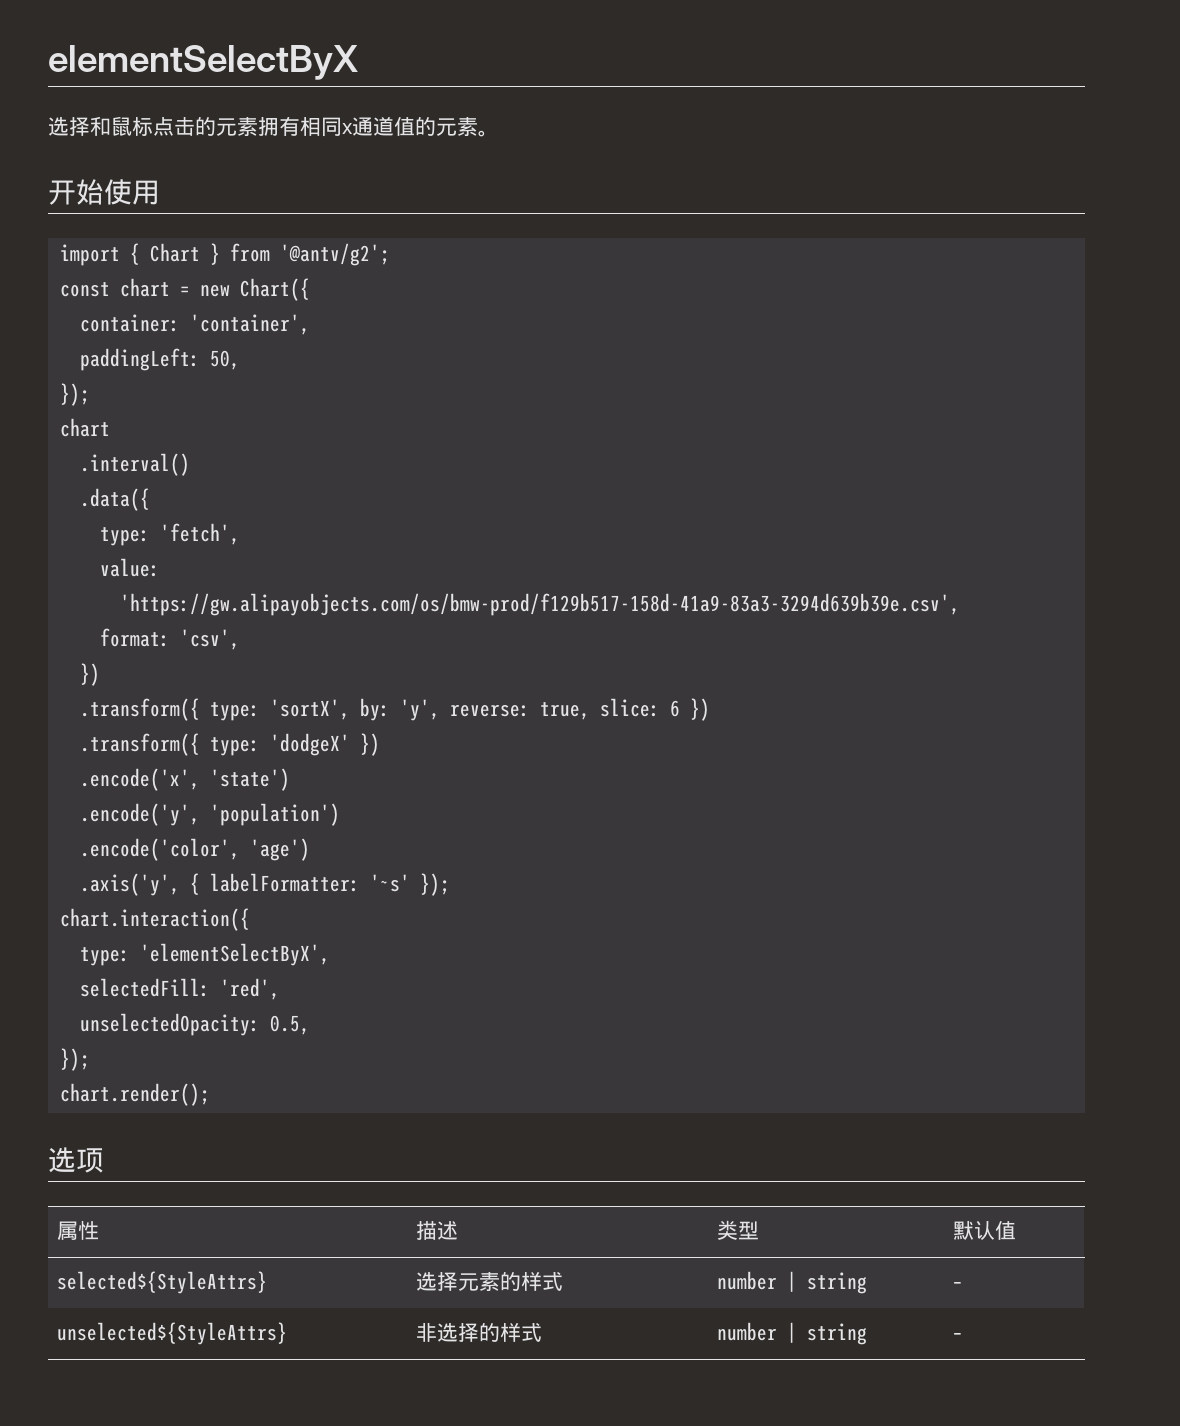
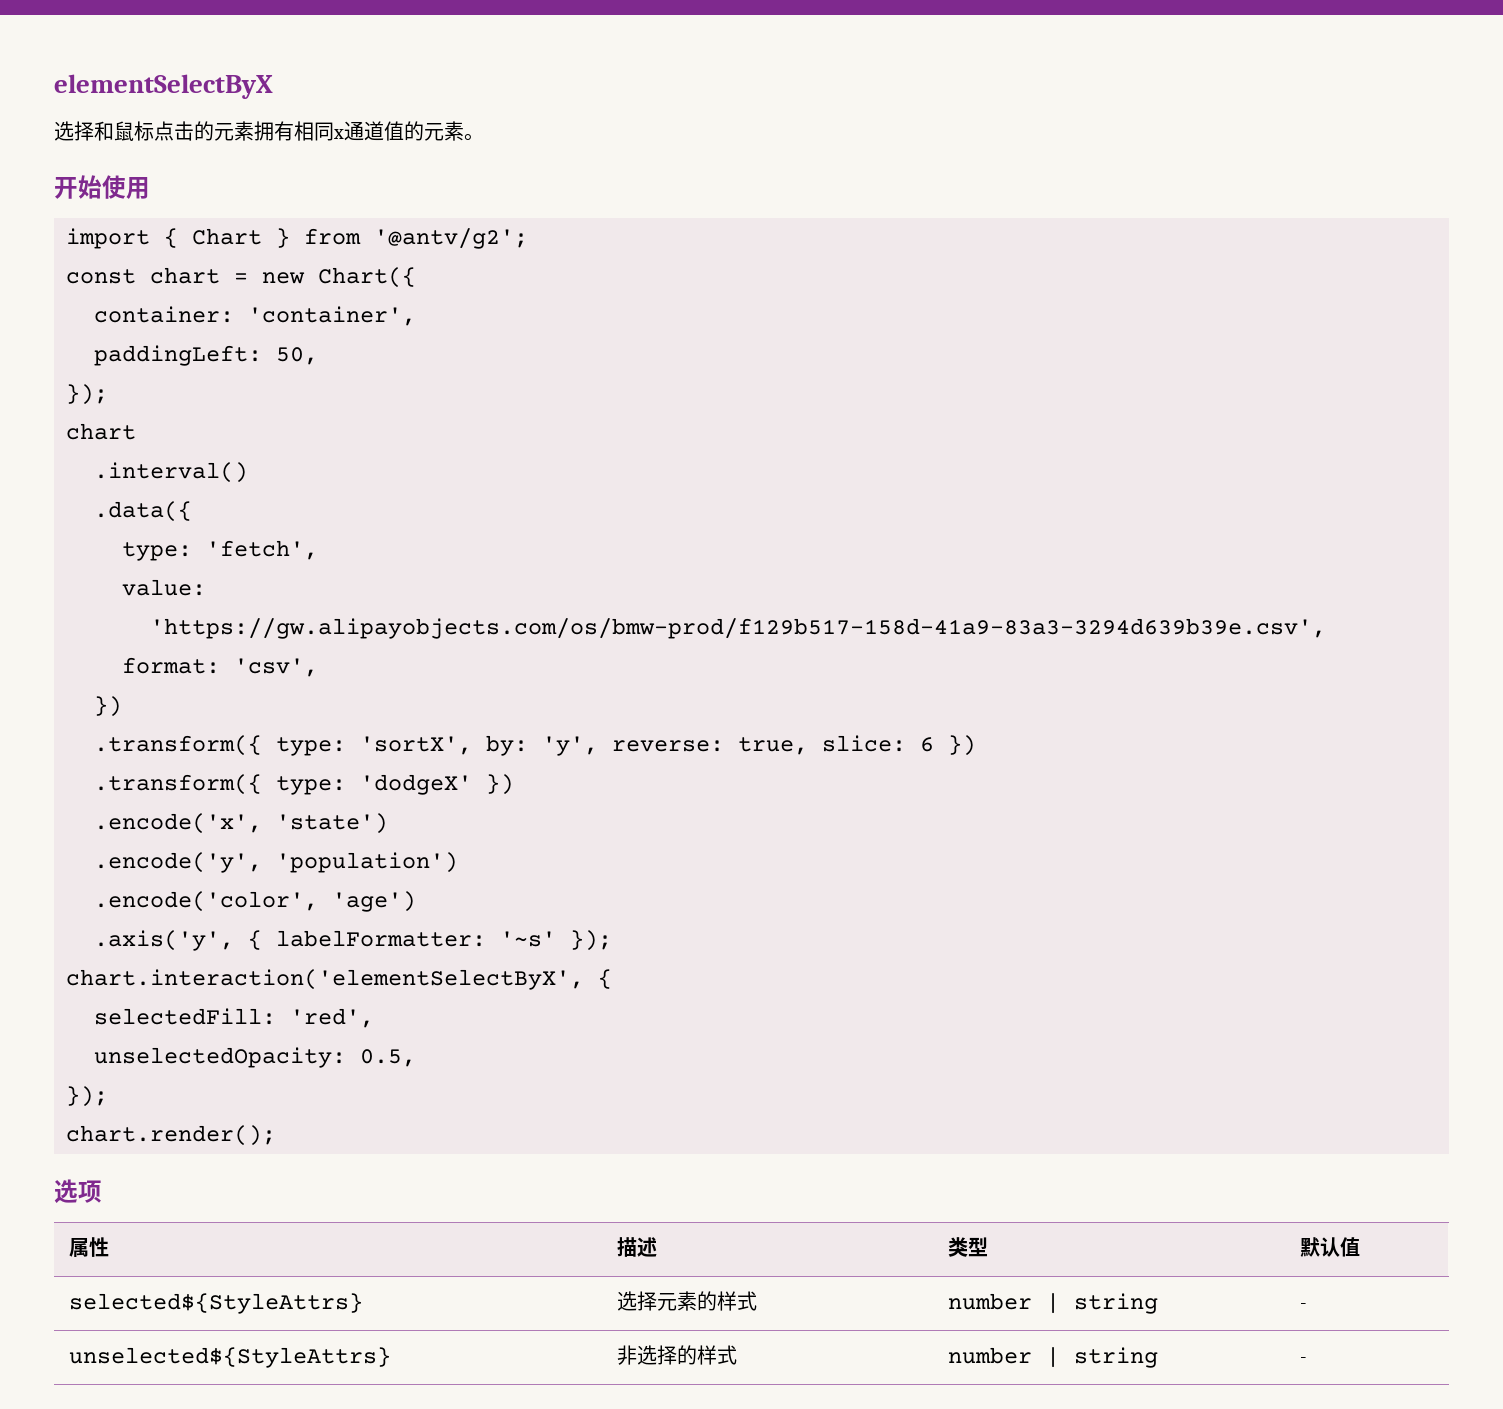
[60,908,251,931] [80,943,331,966] chart.interaction({ // type: 'elementSelectByX', -> [66,969,612,990] chart.interaction('elementSelectByX', {

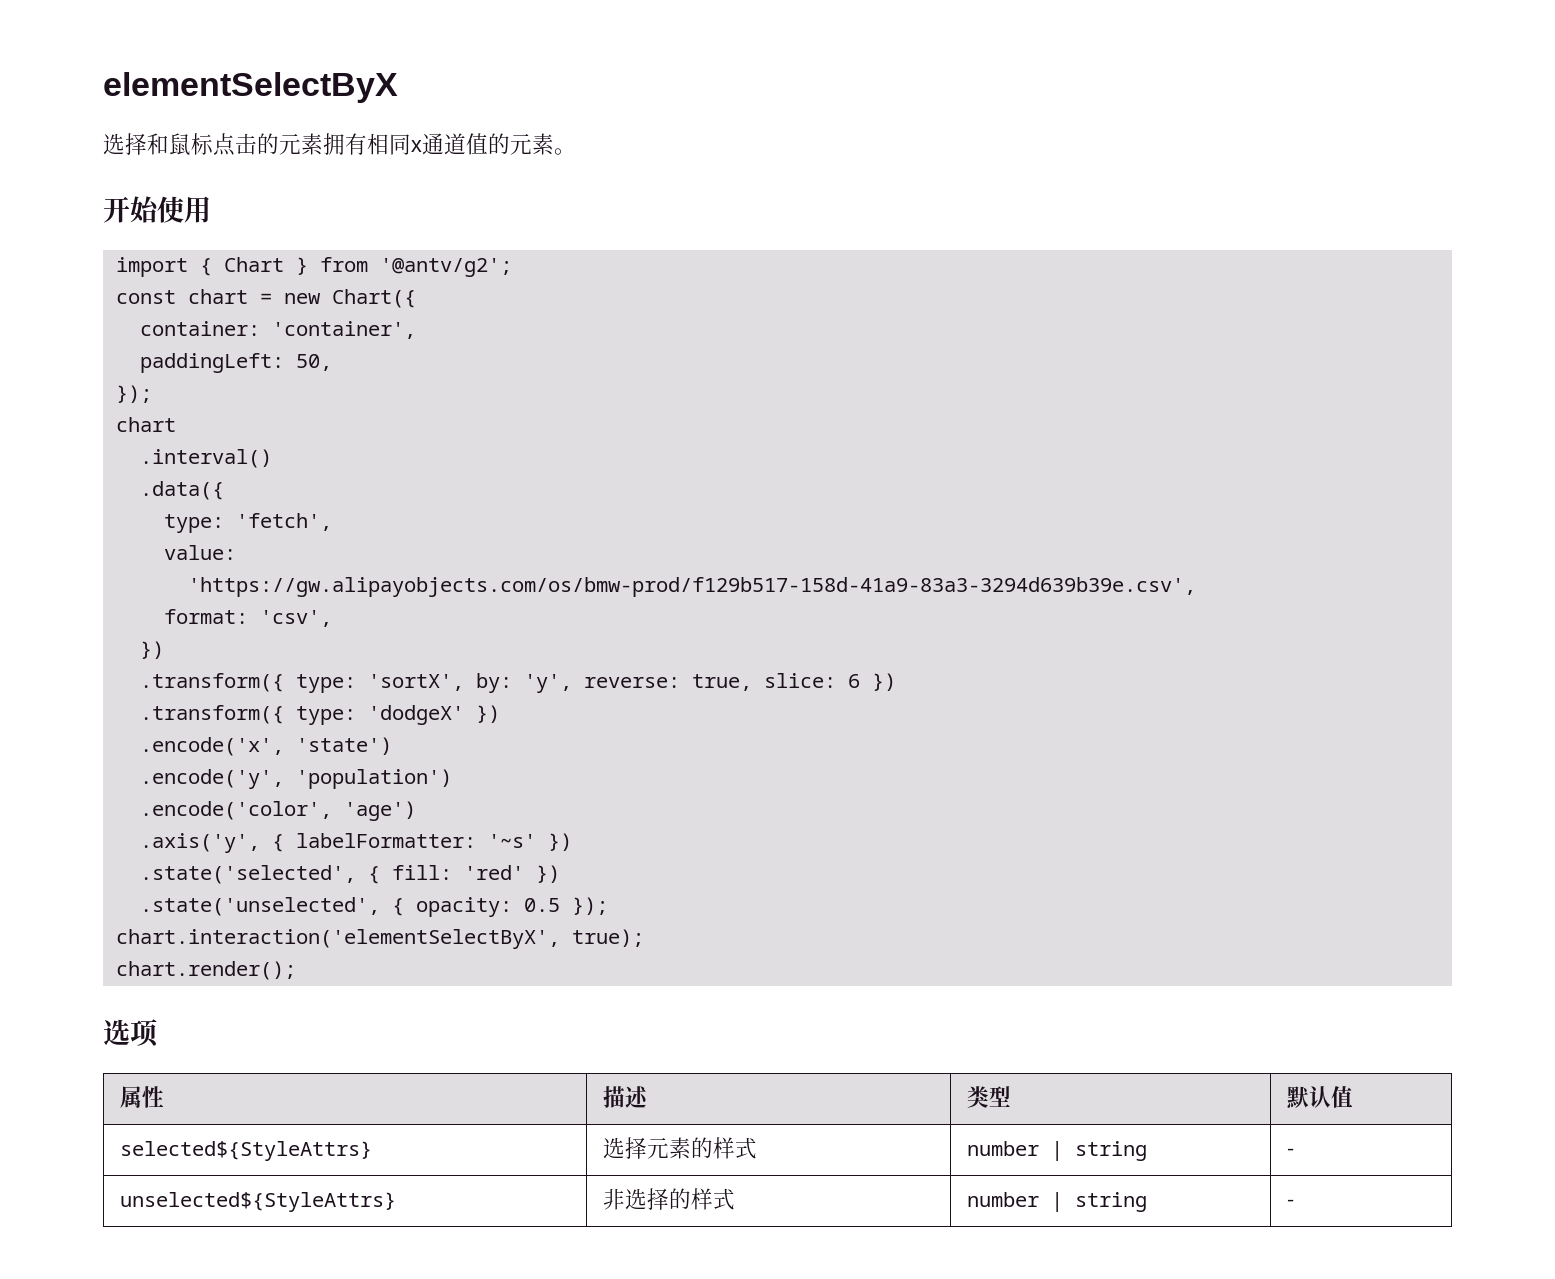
[570,930,612,951] [66,969,612,990] [94,1008,374,1028] [94,1047,416,1068] [66,1086,108,1107] }); // chart.interaction('elementSelectByX', { // selectedFill: 'red', // unselectedOpacity: 0.5, // }); -> [547,833,572,851] [139,865,560,884] [139,897,608,917] [115,929,644,949] }) // .state('selected', { fill: 'red' }) // .state('unselected', { opacity: 0.5 }); // chart.interaction('elementSelectByX', true);

